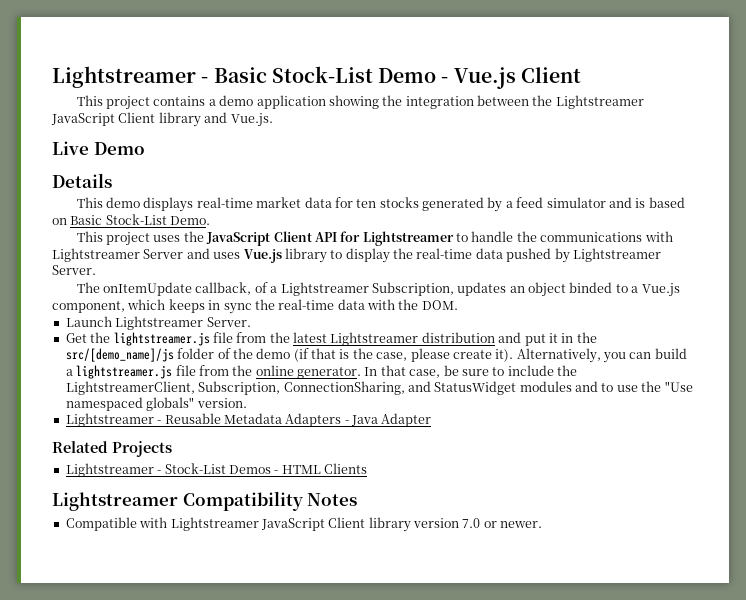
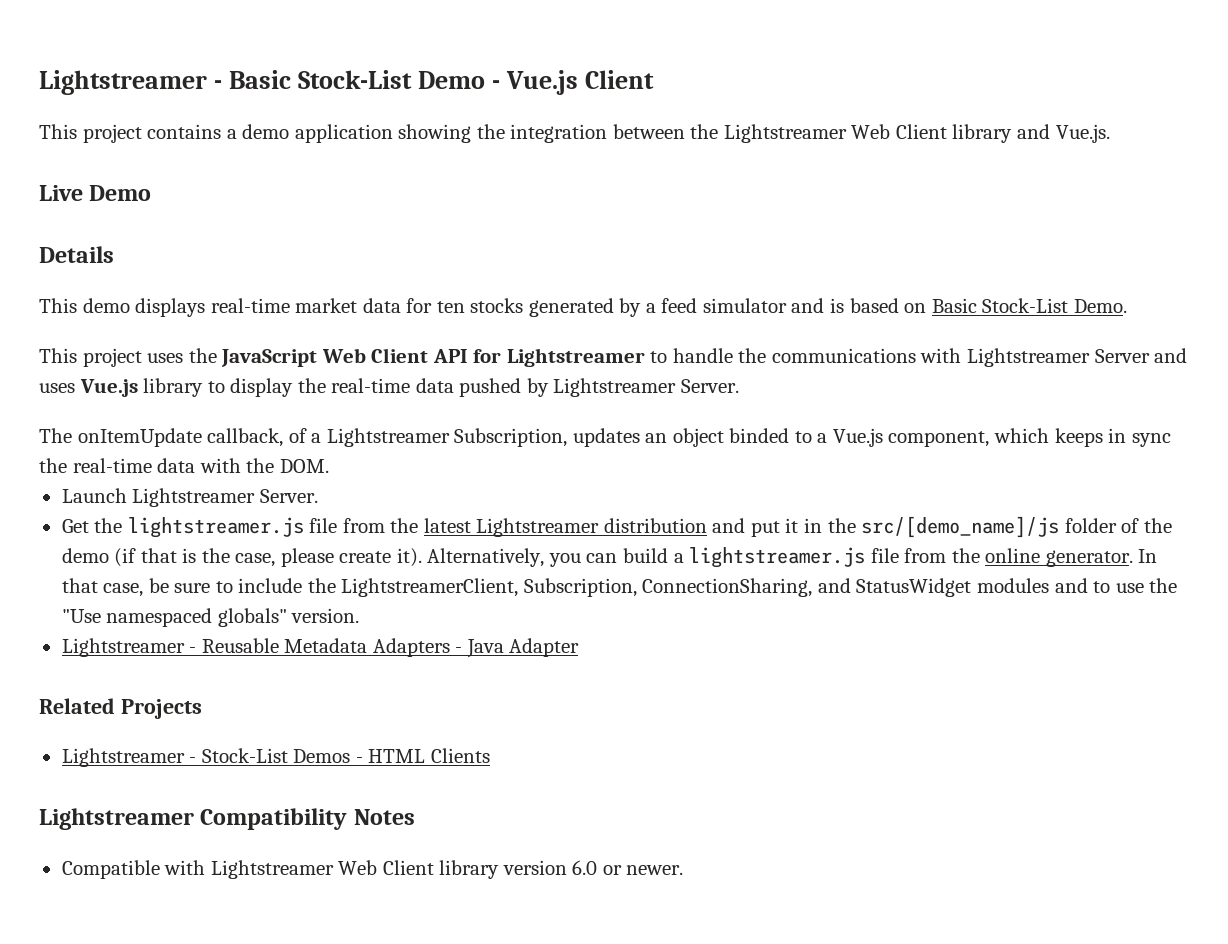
[51,113,115,126] JavaScript -> [851,124,891,139] Web
(271, 239) none -> [321,348,366,363] Web
[260,518,325,531] JavaScript -> [338,860,378,875] Web
[462,518,481,528] 7.0 -> [572,860,598,875] 6.0

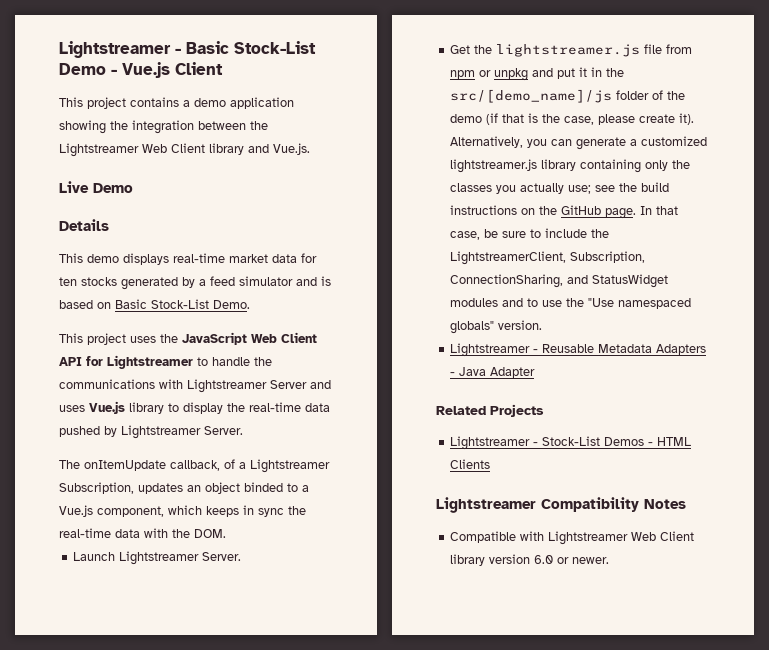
[390,518,707,537] the latest Lightstreamer distribution -> [450,68,529,81] npm or unpkg
[622,547,1133,568] build a lightstreamer.js file from the online generator. -> [576,136,708,150] [450,159,691,173] [450,182,670,194] [450,205,637,219] generate a customized lightstreamer.js library containing only the classes you actually use; see the build instructions on the GitHub page.

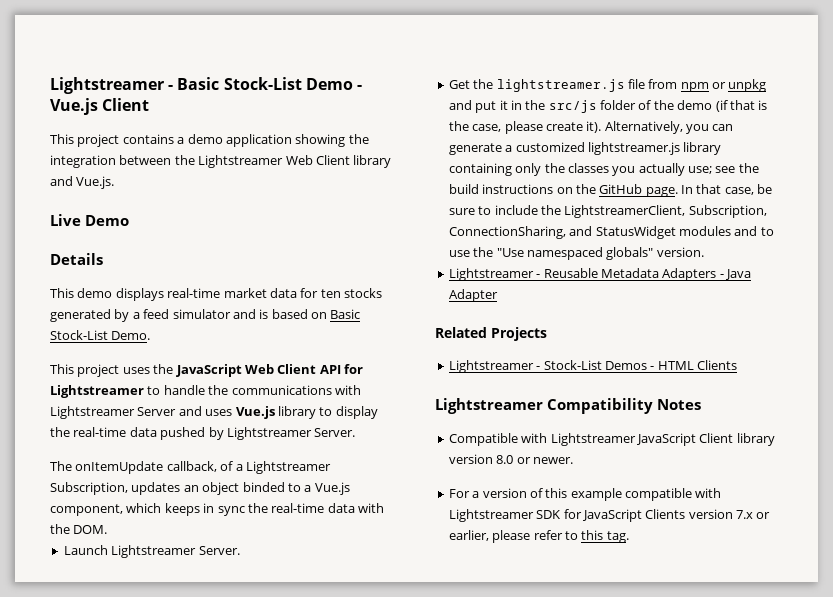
[450,89,613,103] src/[demo_name]/js -> [548,100,597,113] src/js
[631,532,657,541] Web -> [635,433,696,446] JavaScript
[534,555,554,564] 6.0 -> [496,455,514,464] 8.0
(610, 560) none -> [448,488,722,501] [448,509,771,522] [448,530,629,543] // For a version of this example compatible with Lightstreamer SDK for JavaScript Clients version 7.x or earlier, please refer to this tag.

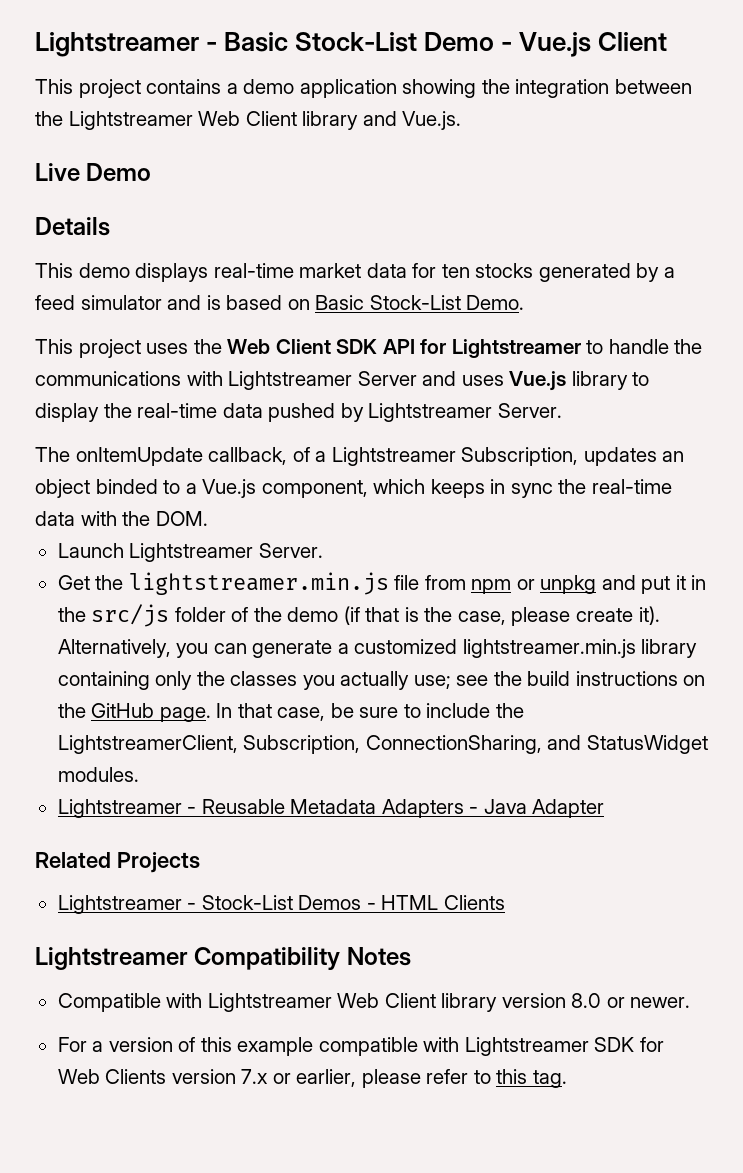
[175,364,317,377] JavaScript Web Client -> [227,339,378,354] Web Client SDK
[496,79,625,92] lightstreamer.js -> [128,572,389,595] lightstreamer.min.js
[587,142,680,155] lightstreamer.js -> [462,639,636,658] lightstreamer.min.js
[678,226,774,236] [448,247,704,260] modules and to use the "Use namespaced globals" version. -> [57,767,139,782] modules.
[635,433,696,446] JavaScript -> [337,993,380,1008] Web
[581,509,642,522] JavaScript -> [57,1069,100,1084] Web

